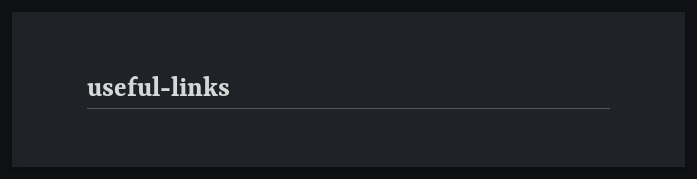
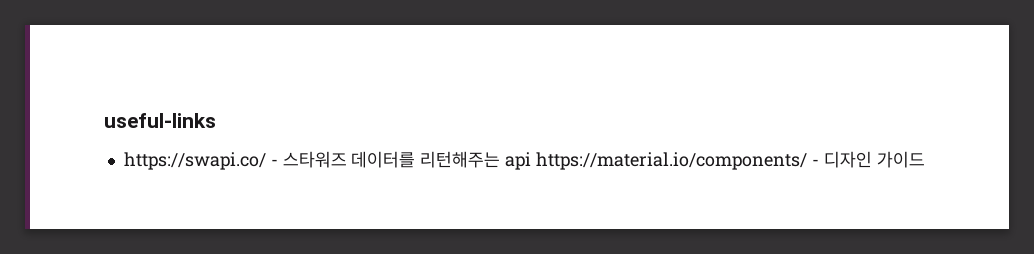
(230, 86) none -> [123,151,925,170] // https://swapi.co/ - 스타워즈 데이터를 리턴해주는 api https://material.io/components/ - 디자인 가이드

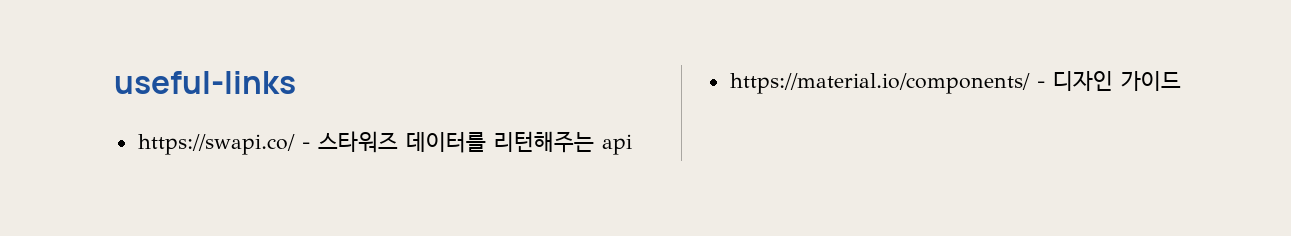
(532, 161) none -> (632, 144) //

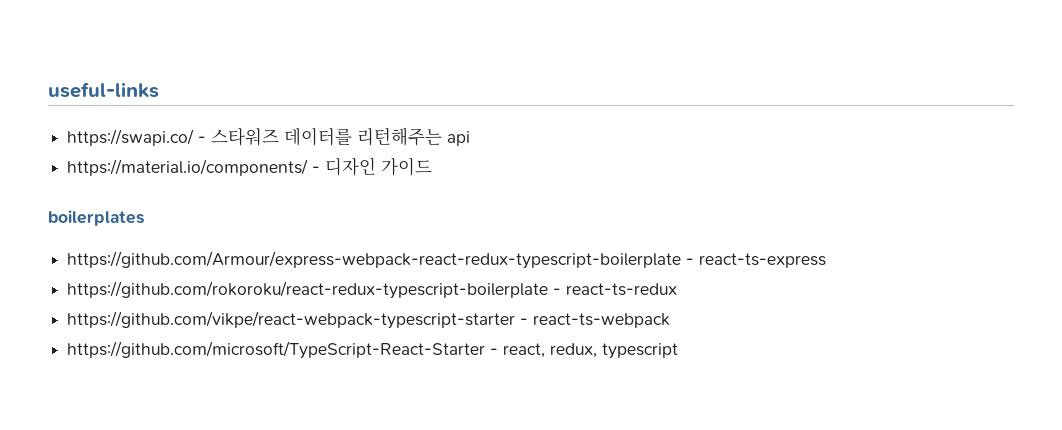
(1181, 81) none -> [48,210,144,226] [67,251,827,269] [67,281,678,299] [67,311,671,329] [67,341,679,359] // boilerplates // https://github.com/Armour/express-webpack-react-redux-typescript-boilerplate - react-ts-express // https://github.com/rokoroku/react-redux-typescript-boilerplate - react-ts-redux // https://github.com/vikpe/react-webpack-typescript-starter - react-ts-webpack // https://github.com/microsoft/TypeScript-React-Starter - react, redux, typescript

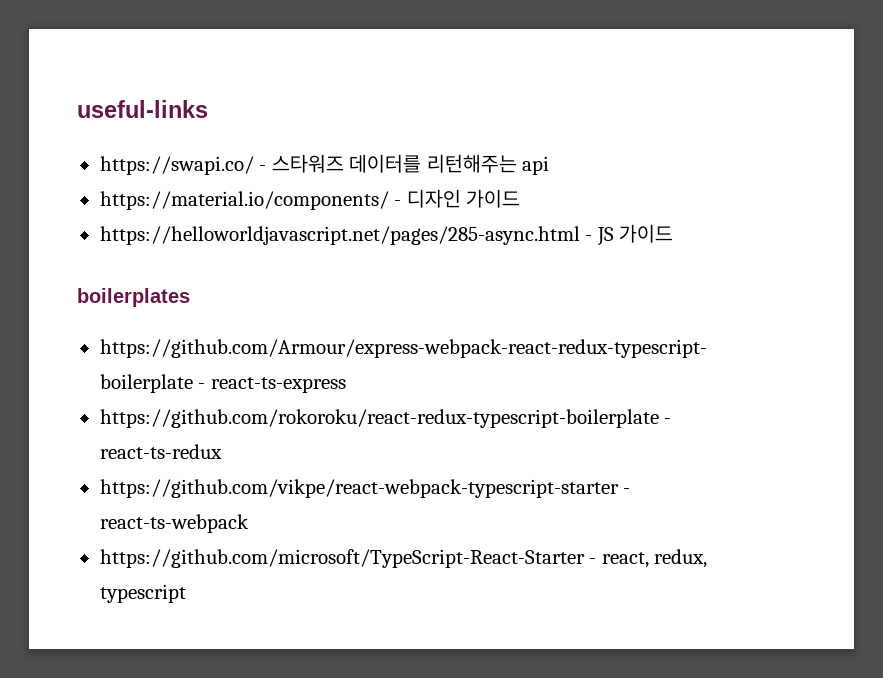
(433, 166) none -> [99,224,674,246] // https://helloworldjavascript.net/pages/285-async.html - JS 가이드

